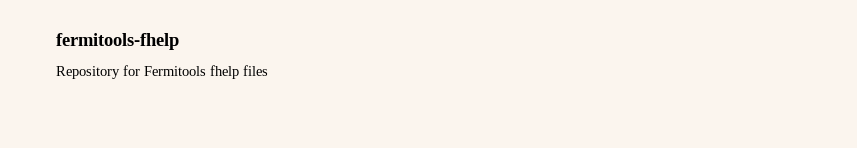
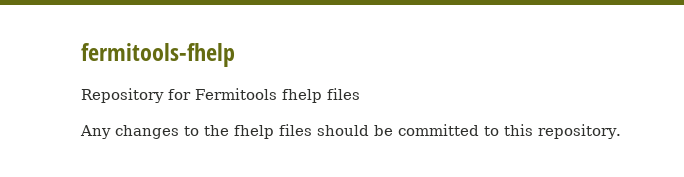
(268, 70) none -> [80,124,621,139] // Any changes to the fhelp files should be committed to this repository.

